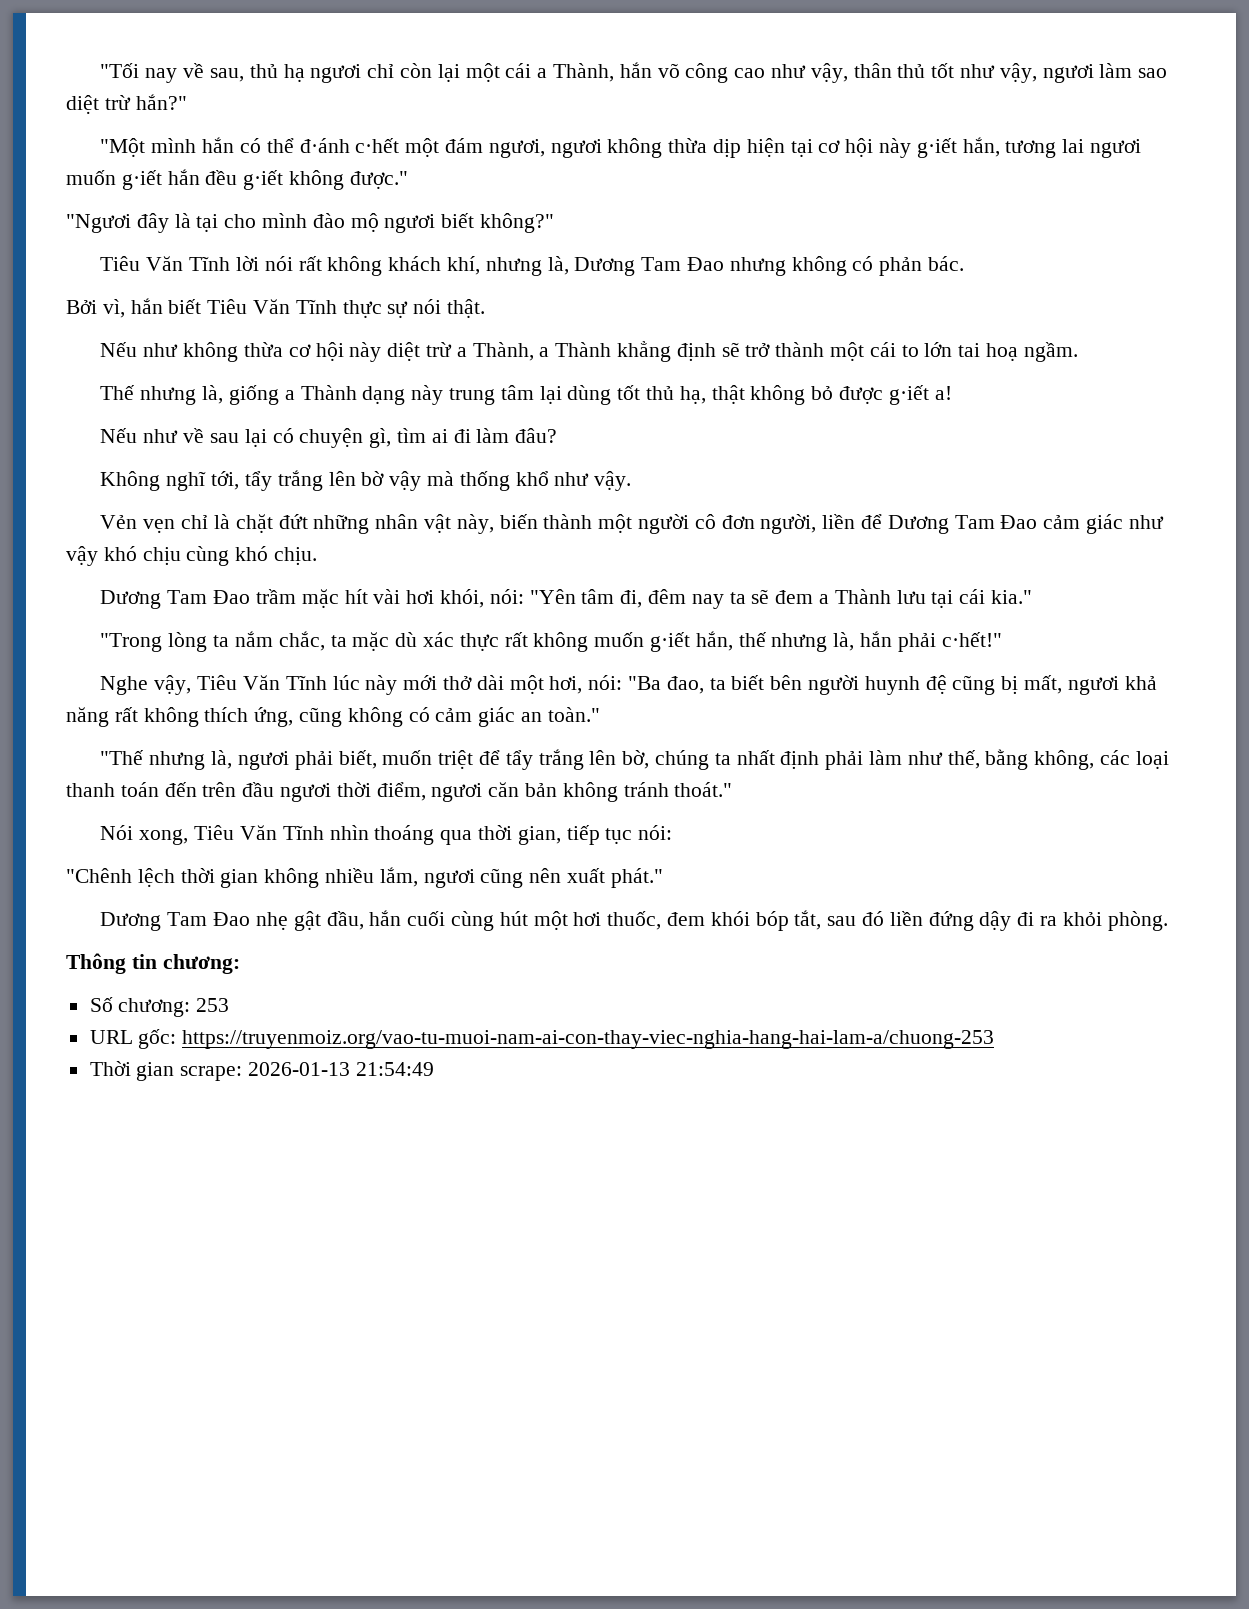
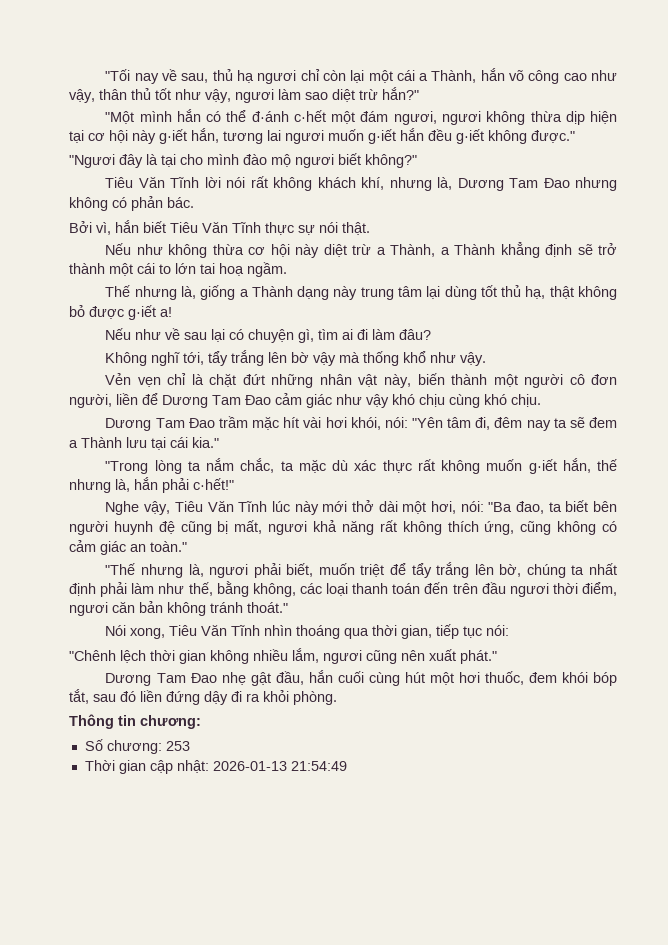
[89,1029,995,1049] // URL gốc: https://truyenmoiz.org/vao-tu-muoi-nam-ai-con-thay-viec-nghia-hang-hai-lam-a/chuong-253 -> (190, 746) none
[180,1066,243,1081] scrape: -> [149,760,209,774] cập nhật:

